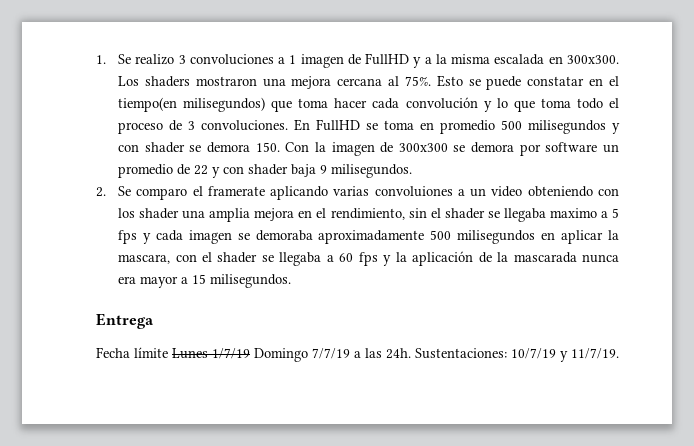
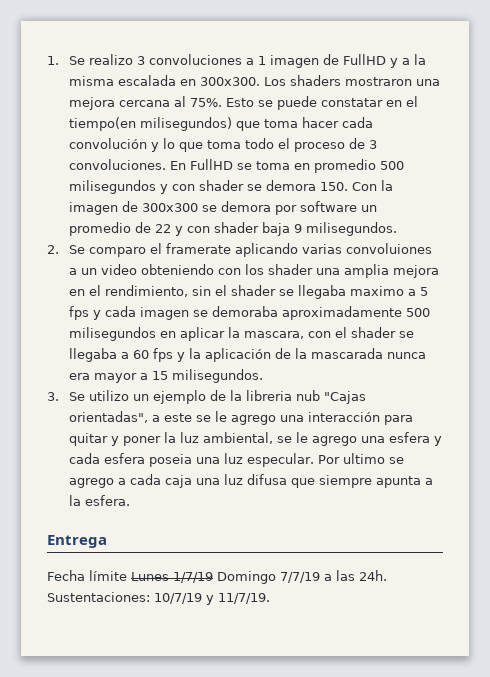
(292, 281) none -> [47,390,367,404] [69,411,414,425] [69,432,443,446] [69,453,405,467] [69,474,434,488] [69,495,131,506] // 3. Se utilizo un ejemplo de la libreria nub "Cajas orientadas", a este se le agrego una interacción para quitar y poner la luz ambiental, se le agrego una esfera y cada esfera poseia una luz especular. Por ultimo se agrego a cada caja una luz difusa que siempre apunta a la esfera.

